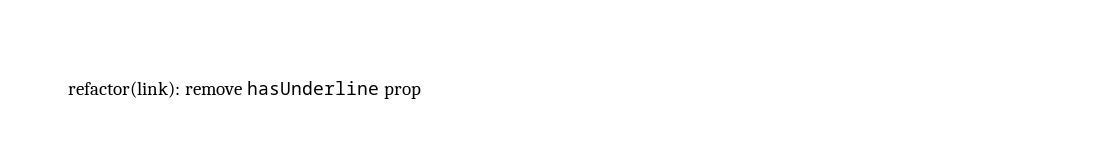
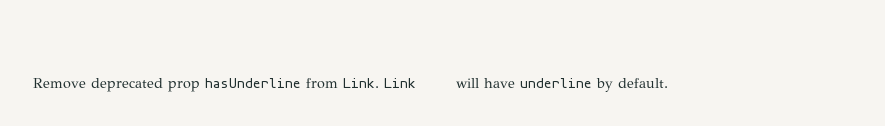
[68,81,422,99] refactor(link): remove hasUnderline prop -> [33,78,668,92] Remove deprecated prop hasUnderline from Link. Link will have underline by default.

